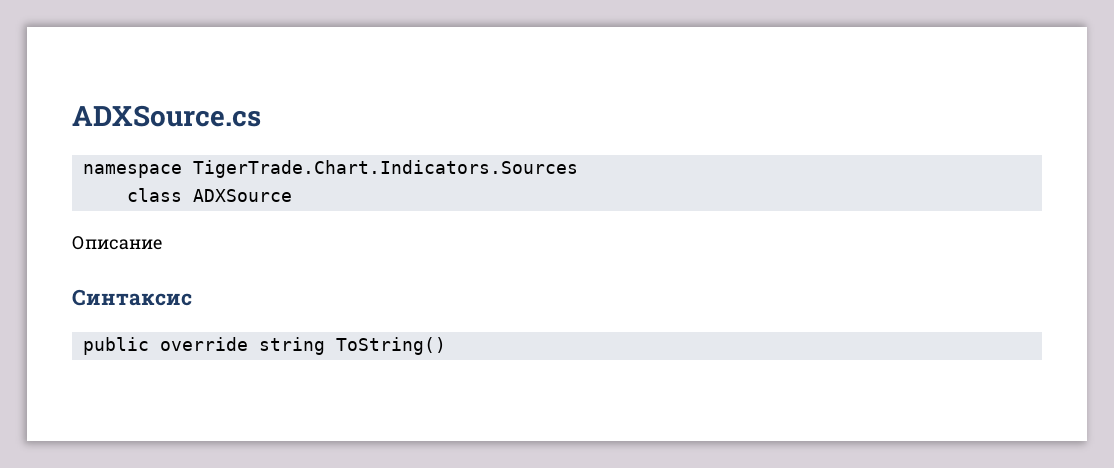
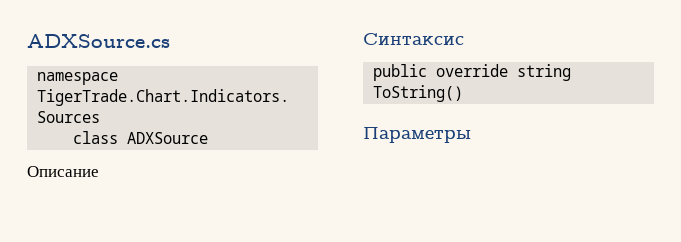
(446, 346) none -> [363,127,471,143] // Параметры

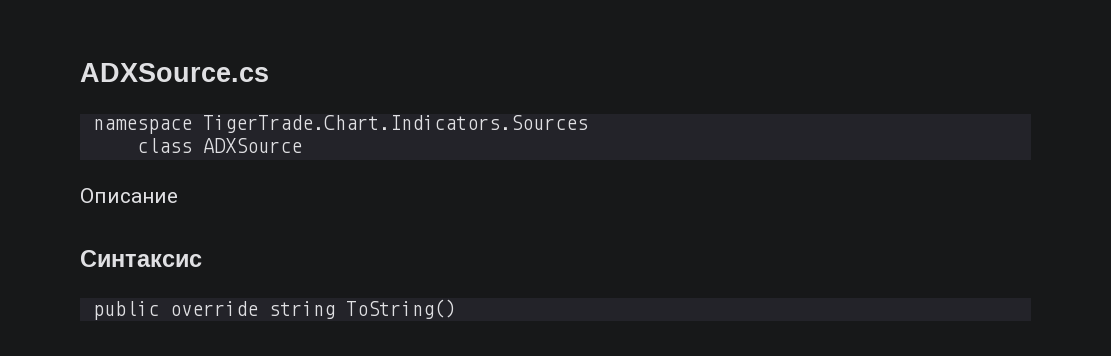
[363,127,471,143] // Параметры -> (456, 309) none

